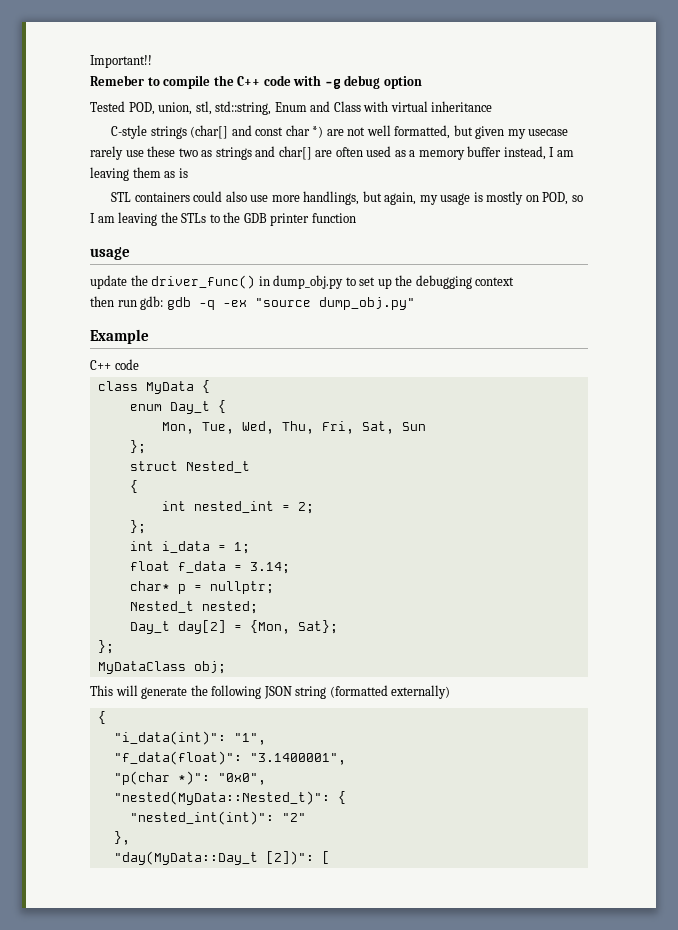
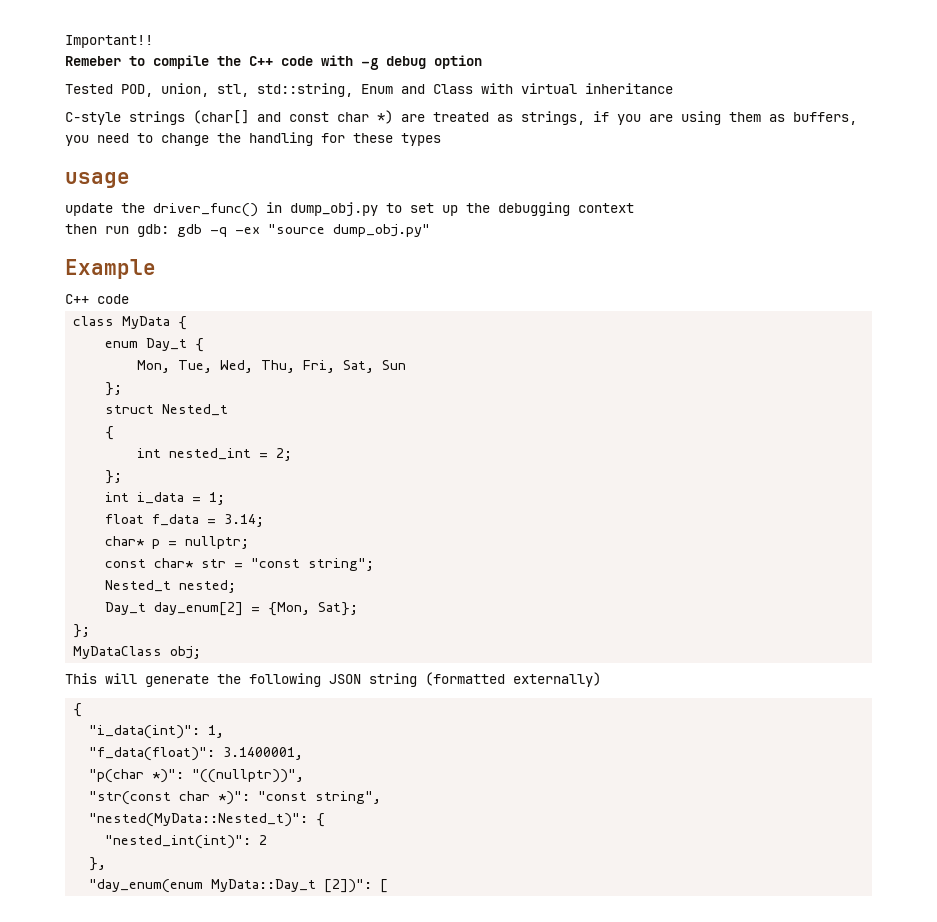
[347,125,569,139] [90,146,574,160] [90,167,188,181] [111,191,583,205] [90,212,356,226] not well formatted, but given my usecase rarely use these two as strings and char[] are often used as a memory buffer instead, I am leaving them as is // STL containers could also use more handlings, but again, my usage is mostly on POD, so I am leaving the STLs to the GDB printer function -> [433,111,857,125] [65,132,441,146] treated as strings, if you are using them as buffers, you need to change the handling for these types
(274, 587) none -> [105,558,375,571] // const char* str = "const string";
[177,620,226,634] day[2] -> [154,602,244,616] day_enum[2]
[233,733,266,745] "1", -> [208,725,225,738] 1,
[249,753,346,765] "3.1400001", -> [223,747,304,760] 3.1400001,
[217,773,266,785] "0x0", -> [192,769,305,783] [89,791,382,805] "((nullptr))", // "str(const char *)": "const string",
[281,813,306,822] "2" -> [259,835,268,845] 2
[113,851,258,865] "day(MyData::Day_t -> [89,879,317,893] "day_enum(enum MyData::Day_t

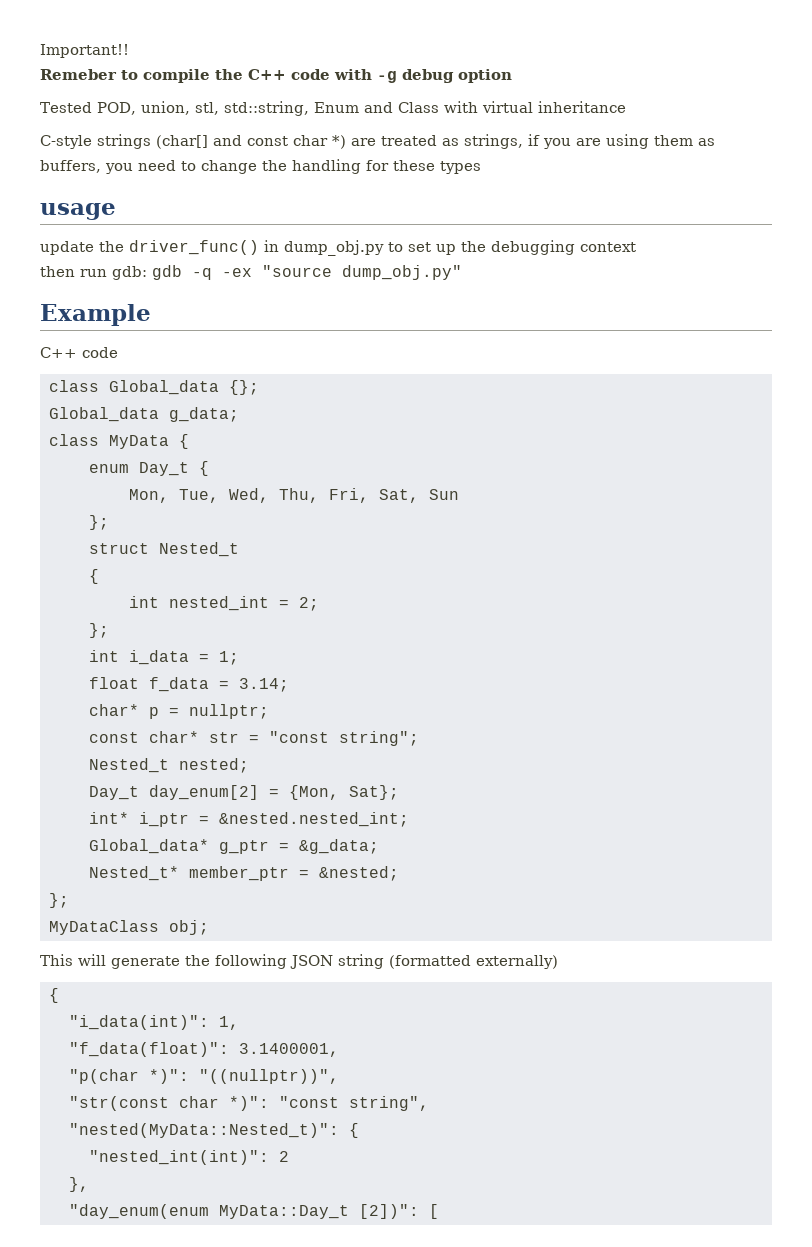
(129, 299) none -> [48,380,259,395] [48,407,239,422] // class Global_data {}; // Global_data g_data;
(359, 609) none -> [88,812,409,827] [88,839,379,854] [88,866,399,881] // int* i_ptr = &nested.nested_int; // Global_data* g_ptr = &g_data; // Nested_t* member_ptr = &nested;

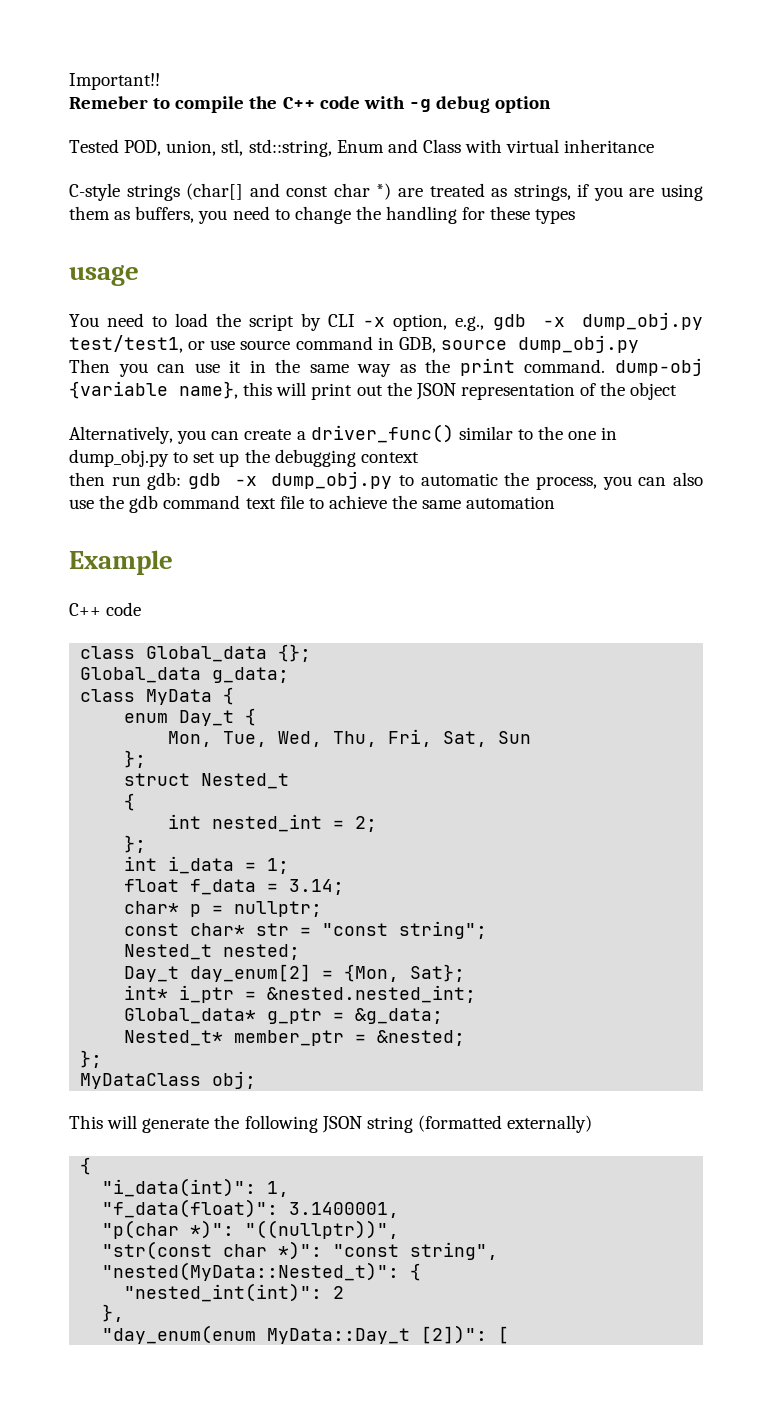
[40,240,259,255] update the driver_func() -> [69,312,703,331] [69,335,639,353] [69,358,704,377] [69,381,678,400] [69,424,597,444] You need to load the script by CLI -x option, e.g., gdb -x dump_obj.py test/test1, or use source command in GDB, source dump_obj.py // Then you can use it in the same way as the print command. dump-obj {variable name}, this will print out the JSON representation of the object // Alternatively, you can create a driver_func() similar to the one
[192,265,462,280] -q -ex "source dump_obj.py" -> [235,471,703,490] [69,495,556,513] -x dump_obj.py to automatic the process, you can also use the gdb command text file to achieve the same automation

